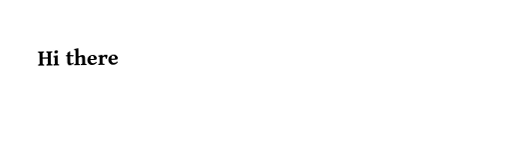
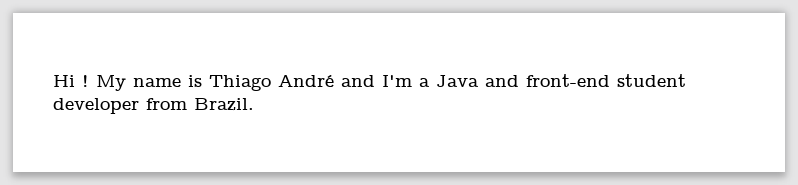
[65,47,119,66] there -> [82,74,686,91] [53,98,254,114] ! My name is Thiago André and I'm a Java and front-end student developer from Brazil.

